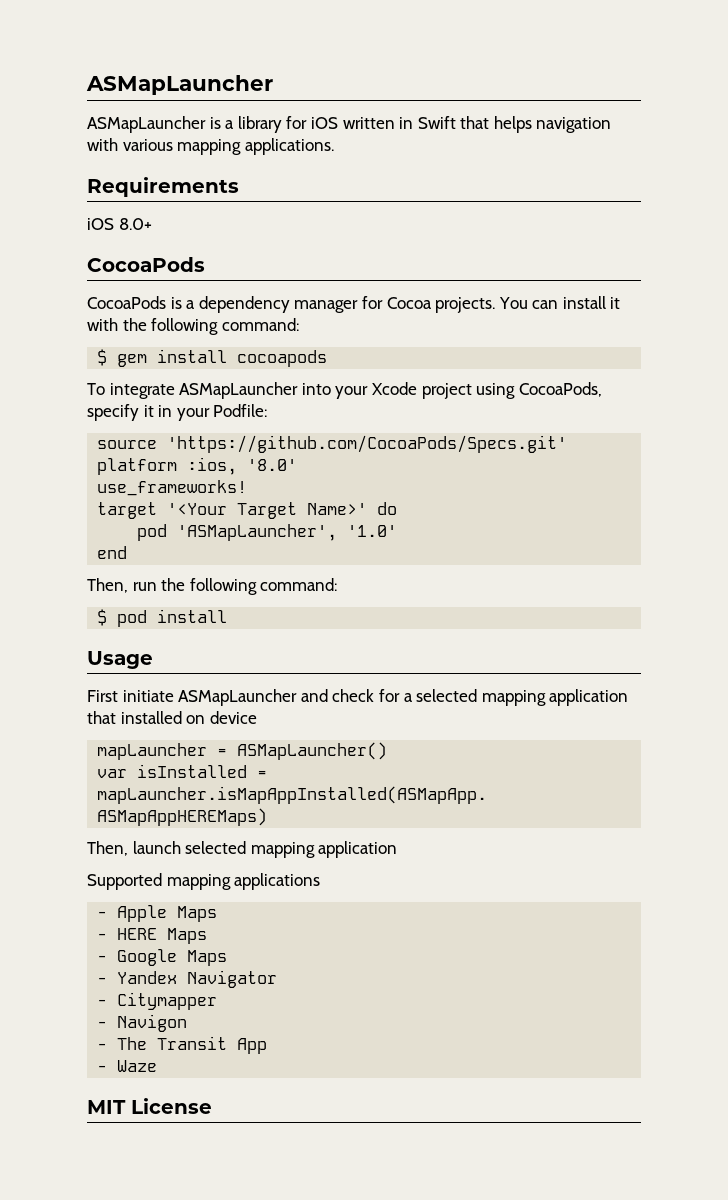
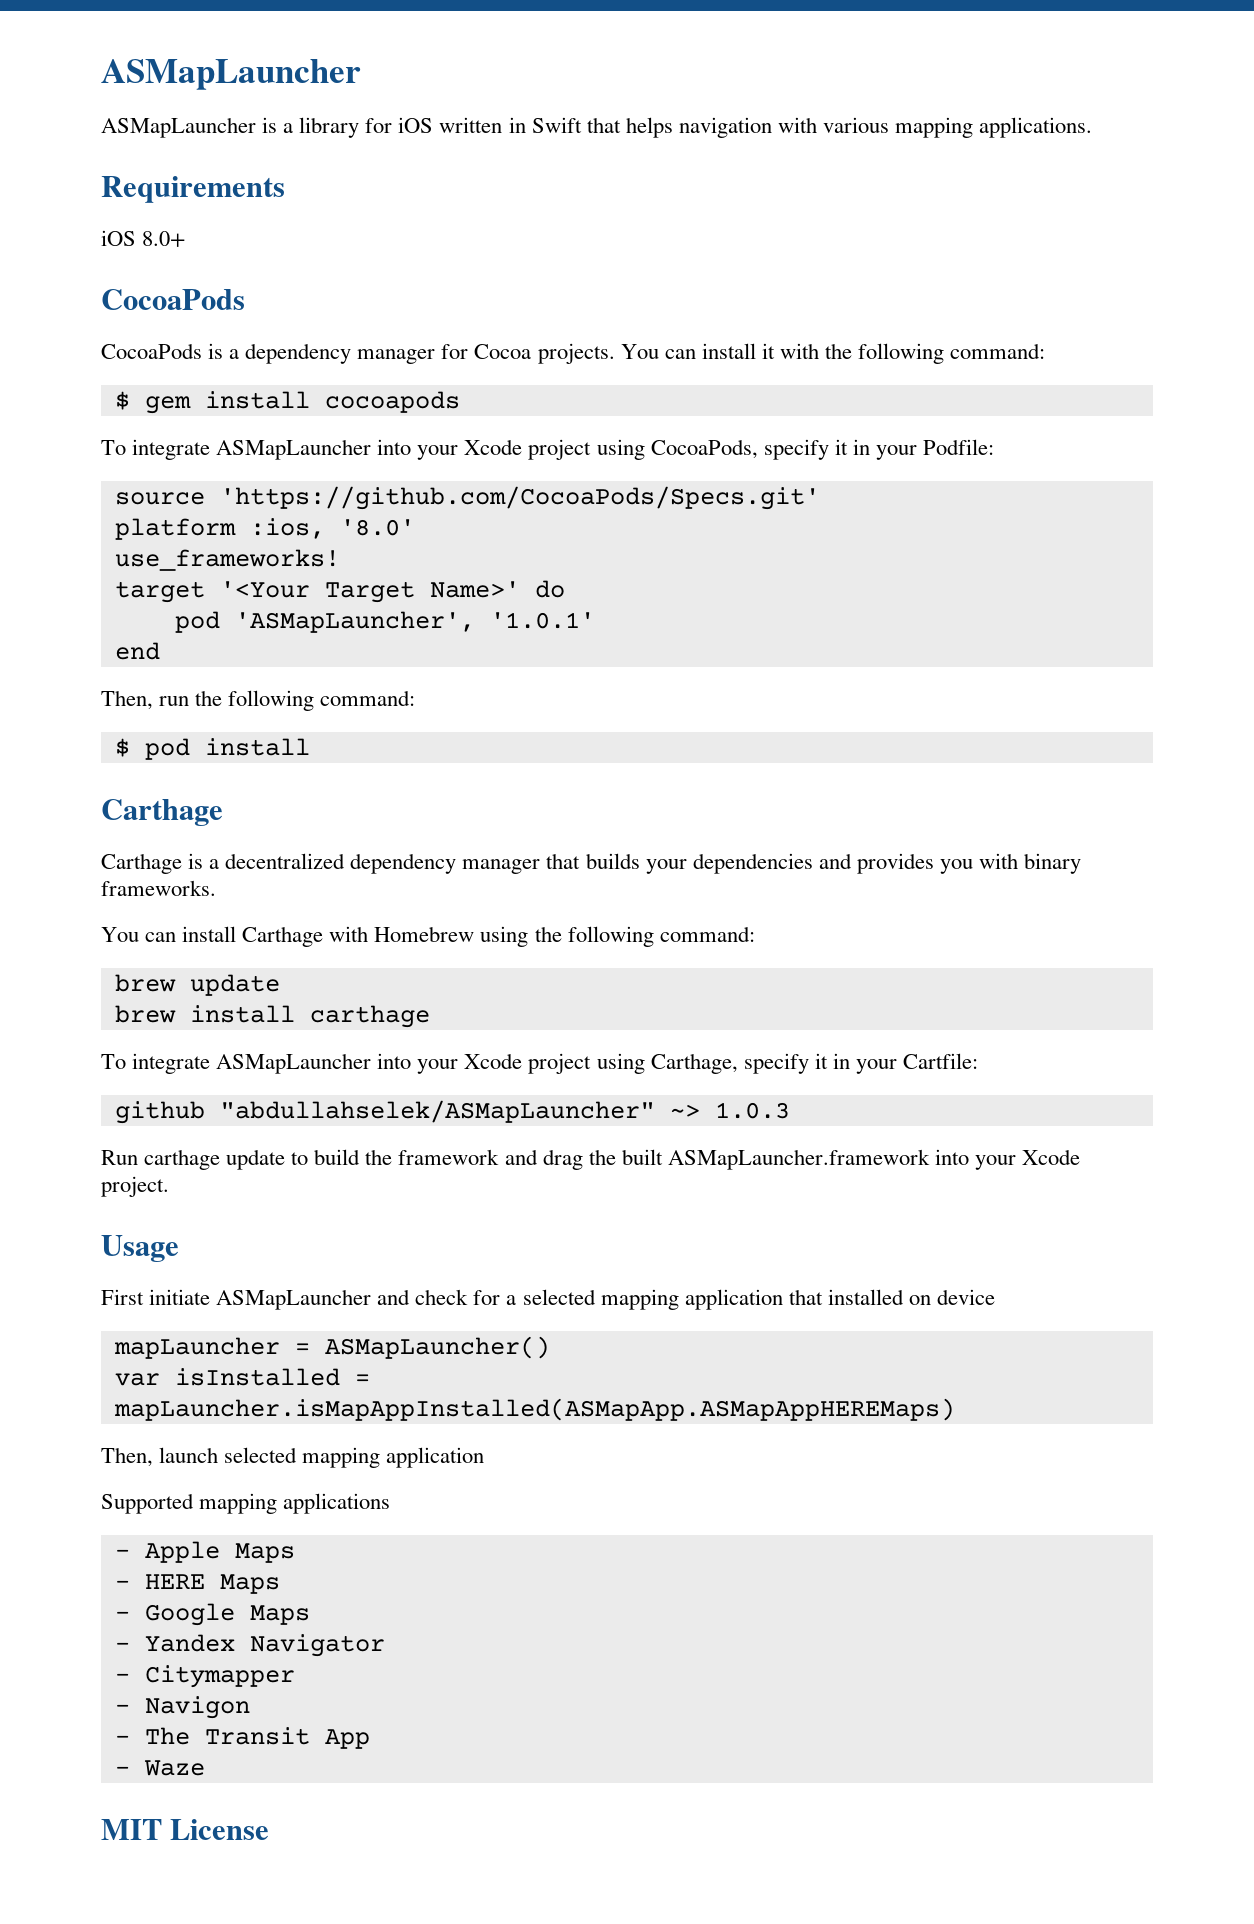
[347,525,398,537] '1.0' -> [489,612,595,629] '1.0.1'
(228, 616) none -> [101,799,223,826] [101,853,1082,874] [101,880,216,896] [101,926,755,947] [114,974,280,996] [114,1005,430,1028] [101,1053,978,1074] [114,1100,790,1124] [101,1149,1081,1170] [101,1176,169,1197] // Carthage // Carthage is a decentralized dependency manager that builds your dependencies and provides you with binary frameworks. // You can install Carthage with Homebrew using the following command: // brew update // brew install carthage // To integrate ASMapLauncher into your Xcode project using Carthage, specify it in your Cartfile: // github "abdullahselek/ASMapLauncher" ~> 1.0.3 // Run carthage update to build the framework and drag the built ASMapLauncher.framework into your Xcode project.

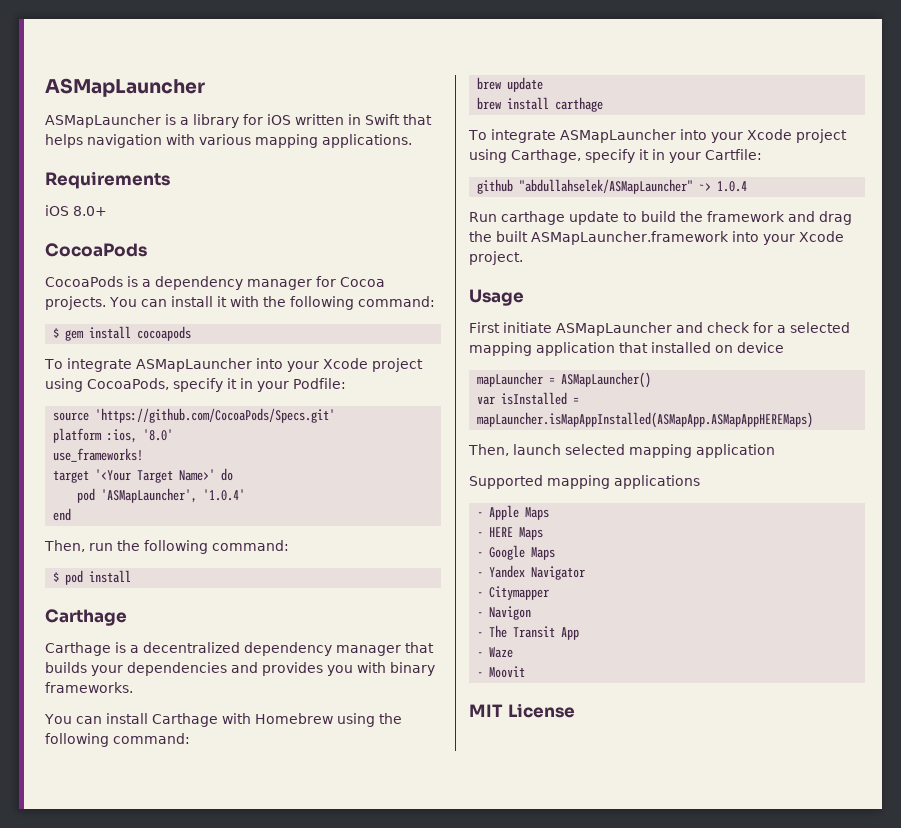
[489,612,595,629] '1.0.1' -> [203,489,246,501] '1.0.4'
[714,1102,790,1119] 1.0.3 -> [717,181,748,192] 1.0.4
(205, 1768) none -> [477,666,526,678] // - Moovit

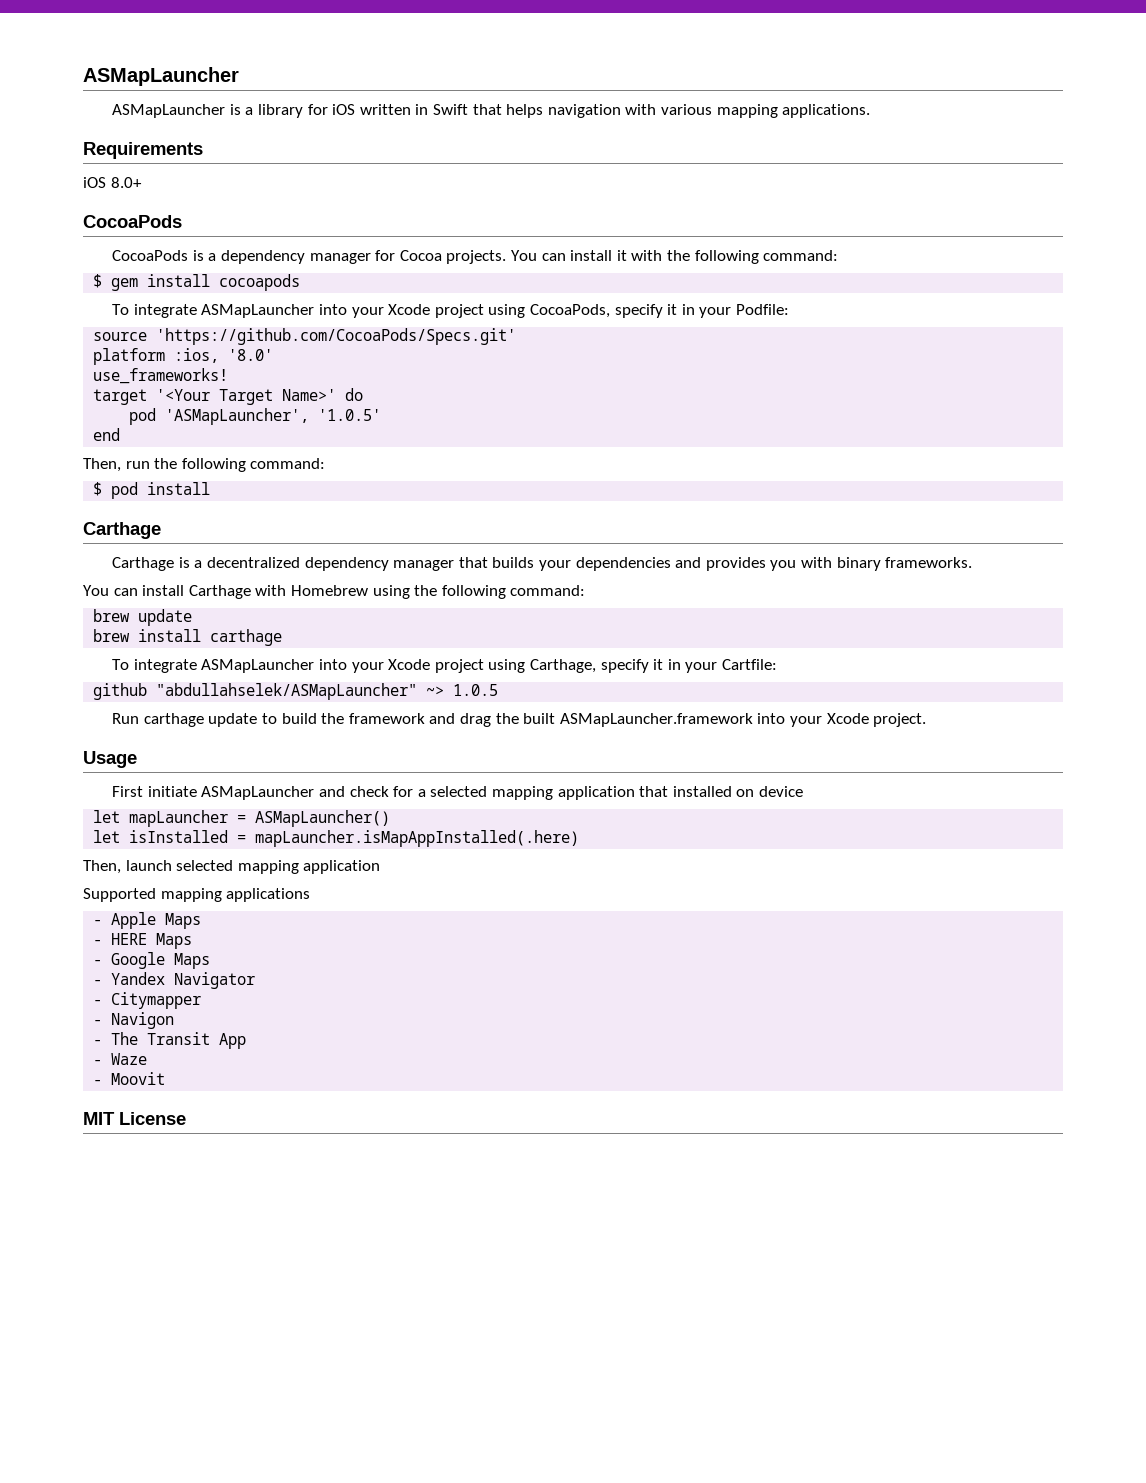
[203,489,246,501] '1.0.4' -> [318,409,382,421] '1.0.5'
[717,181,748,192] 1.0.4 -> [453,684,499,696] 1.0.5
(784, 347) none -> [93,810,121,823] let
[477,396,496,405] var -> [93,830,121,843] let
[477,412,814,428] mapLauncher.isMapAppInstalled(ASMapApp.ASMapAppHEREMaps) -> [255,830,580,847] mapLauncher.isMapAppInstalled(.here)

